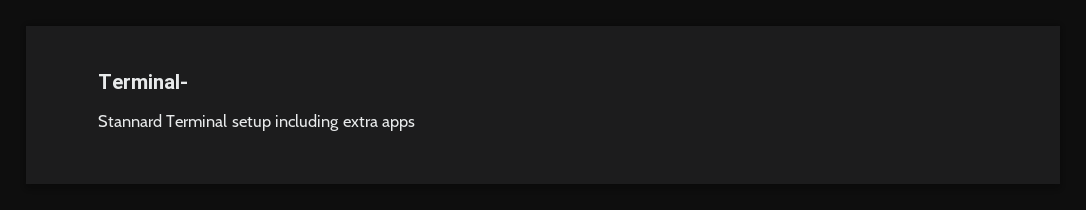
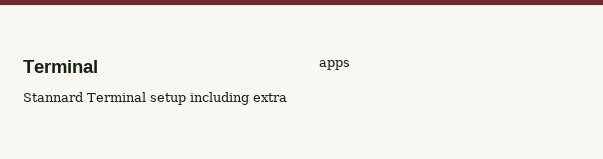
[98,74,188,89] Terminal- -> [23,60,98,73] Terminal

